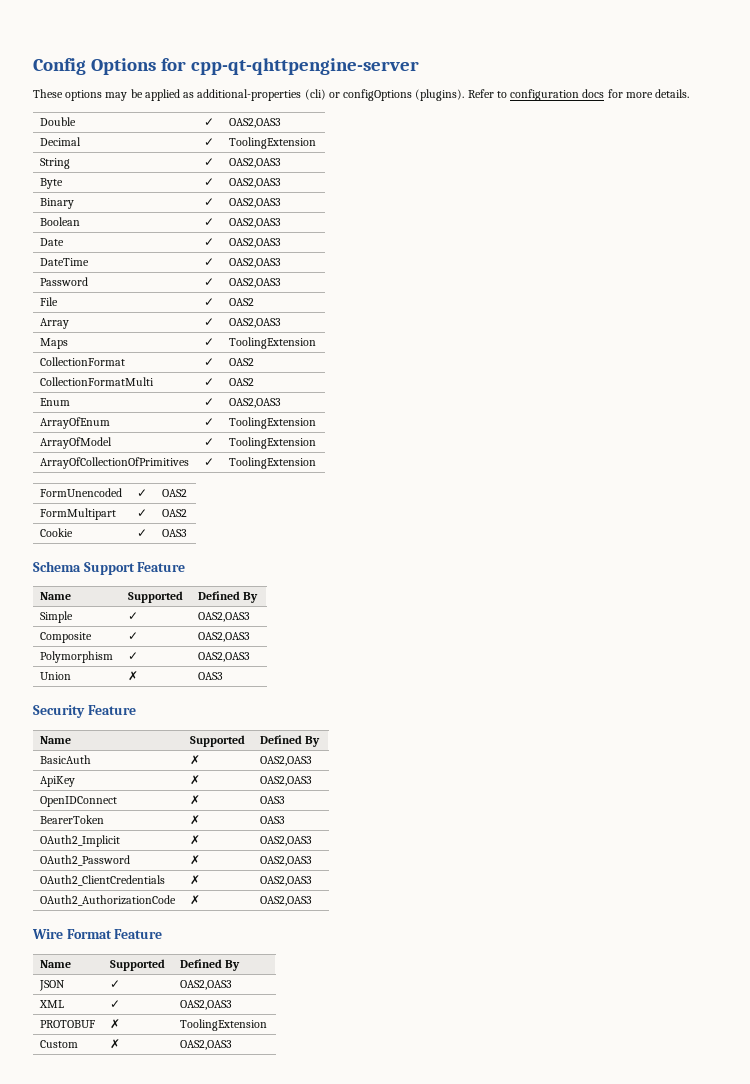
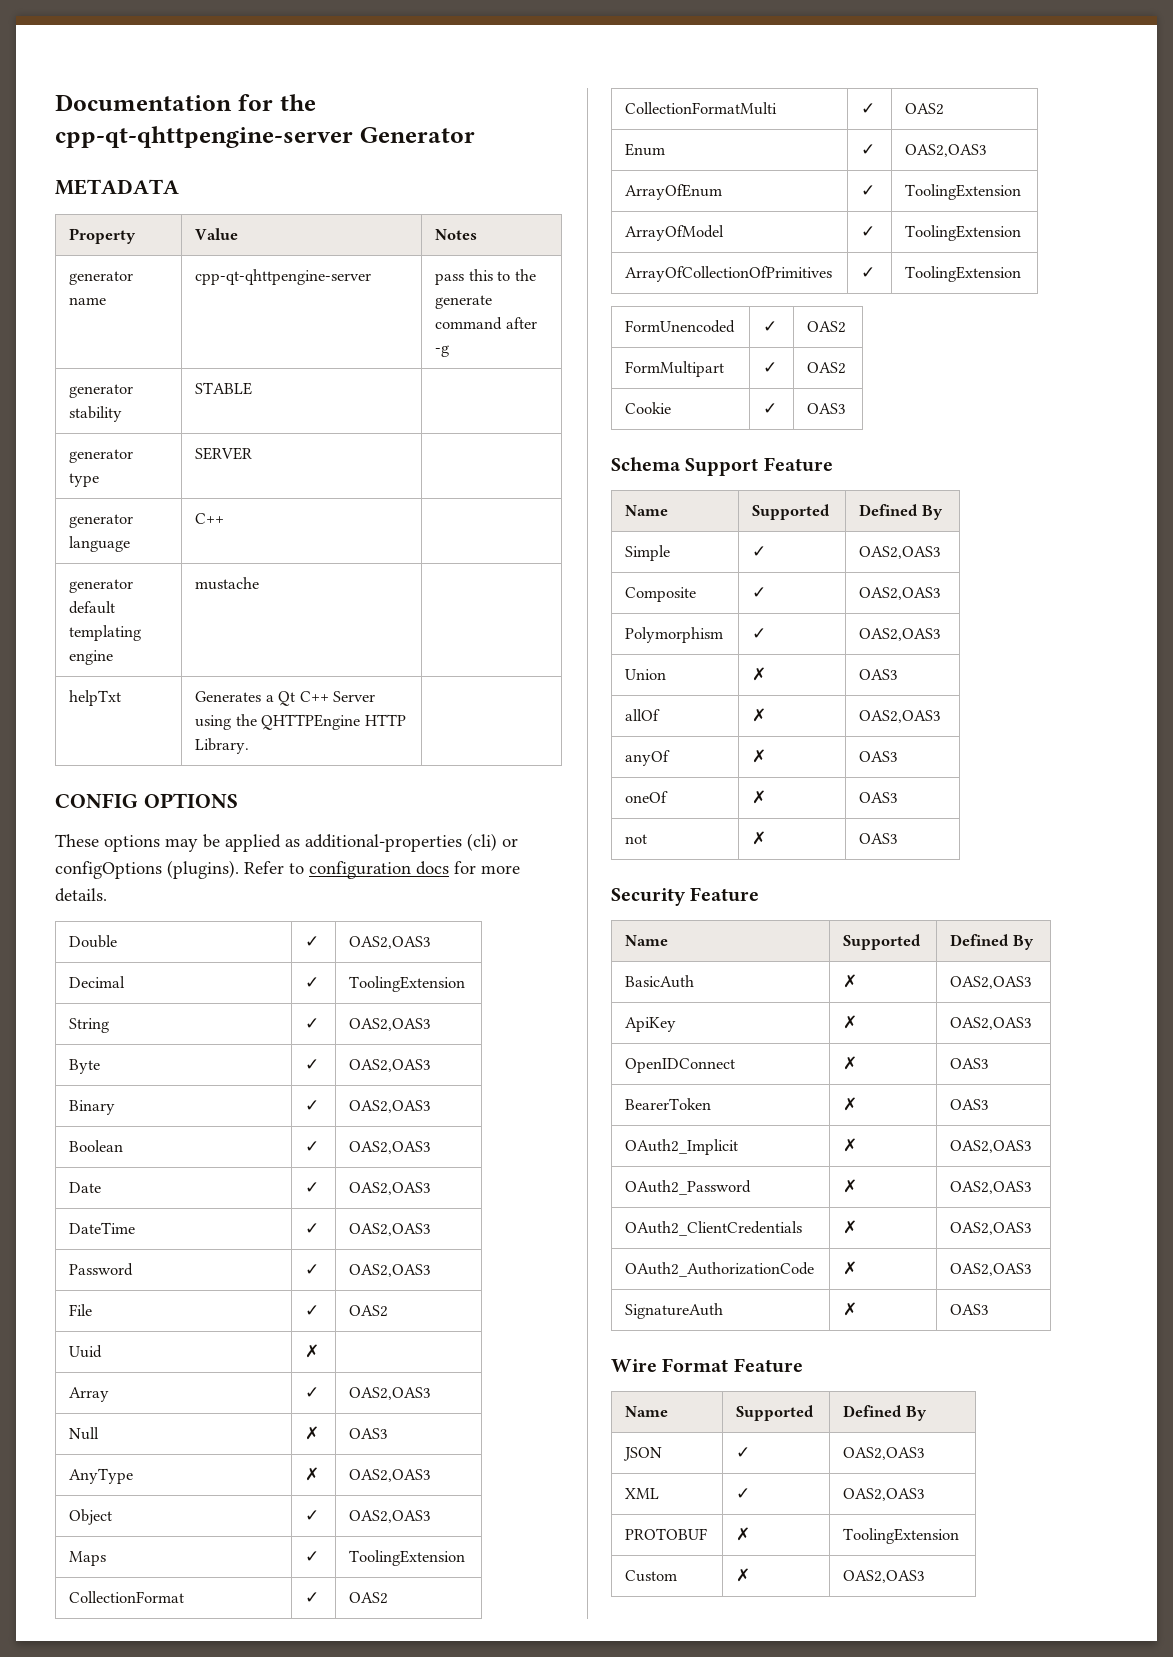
[33,58,420,75] Config Options for cpp-qt-qhttpengine-server -> [55,94,316,111] [55,126,475,148] [55,179,179,195] [69,228,137,244] [195,228,239,240] [435,229,478,240] [69,271,134,285] [69,297,107,305] [195,269,372,285] [435,269,536,285] [435,295,493,309] [435,317,537,330] [435,345,450,357] [69,384,134,398] [69,406,123,422] [195,382,253,395] [69,449,134,463] [69,473,100,487] [195,447,253,460] [69,514,134,528] [69,536,131,552] [195,513,225,524] [69,579,134,593] [69,601,116,614] [69,625,142,641] [69,650,114,665] [195,577,260,590] [69,690,122,706] [195,691,376,706] [195,714,406,730] [195,738,250,754] [55,793,238,808] Documentation for the cpp-qt-qhttpengine-server Generator // METADATA // Property | Value | Notes // generator name | cpp-qt-qhttpengine-server | pass this to the generate command after -g // generator stability | STABLE | // generator type | SERVER | // generator language | C++ | // generator default templating engine | mustache | // helpTxt | Generates a Qt C++ Server using the QHTTPEngine HTTP Library. | // CONFIG OPTIONS
(255, 302) none -> [69,1345,103,1358] [305,1344,320,1358] // Uuid | ✗ |
(282, 323) none -> [69,1427,100,1440] [305,1426,320,1440] [349,1428,389,1439] [69,1468,134,1484] [305,1467,320,1481] [349,1469,432,1482] [69,1509,113,1525] [305,1510,320,1521] [349,1510,432,1523] // Null | ✗ | OAS3 // AnyType | ✗ | OAS2,OAS3 // Object | ✓ | OAS2,OAS3
(224, 676) none -> [625,709,661,721] [752,708,767,722] [859,710,942,723] [625,750,671,766] [752,749,767,763] [859,751,899,762] [625,791,669,803] [752,790,767,804] [859,792,899,803] [625,834,648,844] [752,831,767,845] [859,833,899,844] // allOf | ✗ | OAS2,OAS3 // anyOf | ✗ | OAS3 // oneOf | ✗ | OAS3 // not | ✗ | OAS3
(313, 901) none -> [625,1303,724,1319] [843,1302,858,1316] [950,1304,990,1315] // SignatureAuth | ✗ | OAS3

